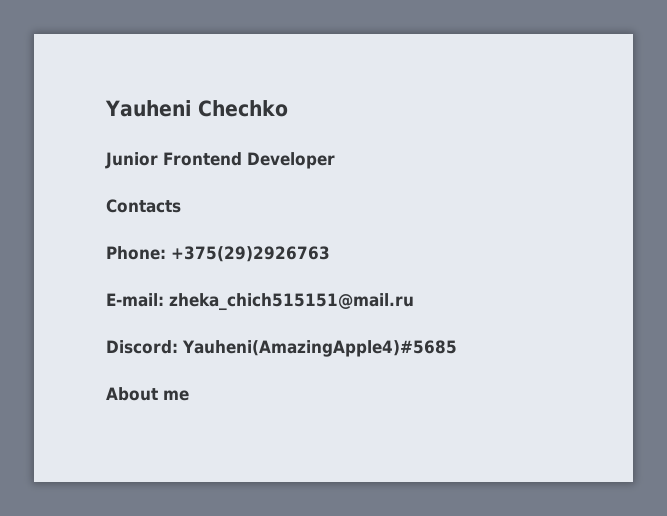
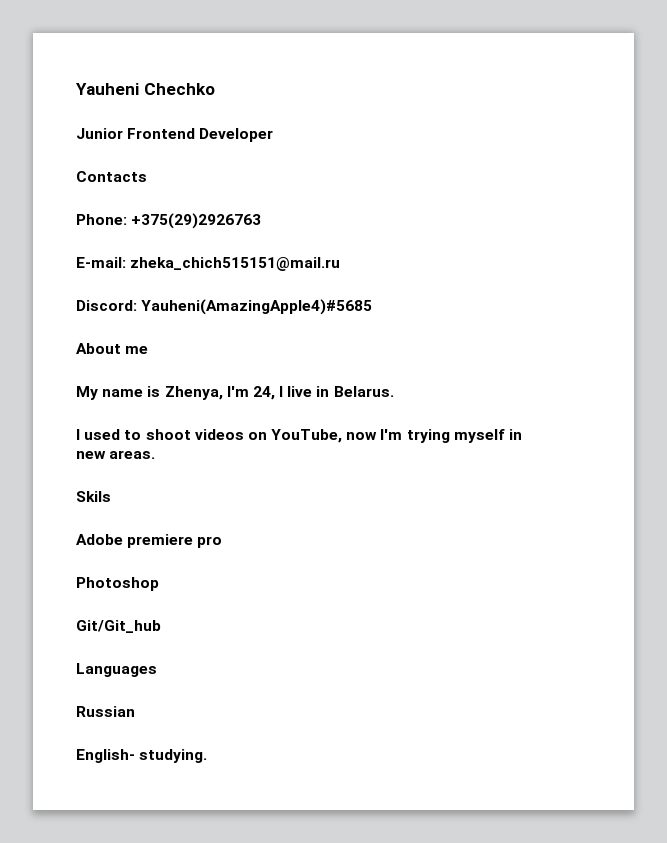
(189, 395) none -> [76,386,394,400] [76,429,523,443] [76,450,156,459] [76,491,111,502] [76,534,223,548] [76,577,159,591] [76,620,161,633] [76,663,157,677] [76,706,135,717] [76,749,208,763] // My name is Zhenya, I'm 24, I live in Belarus. // I used to shoot videos on YouTube, now I'm trying myself in new areas. // Skils // Adobe premiere pro // Photoshop // Git/Git_hub // Languages // Russian // English- studying.

